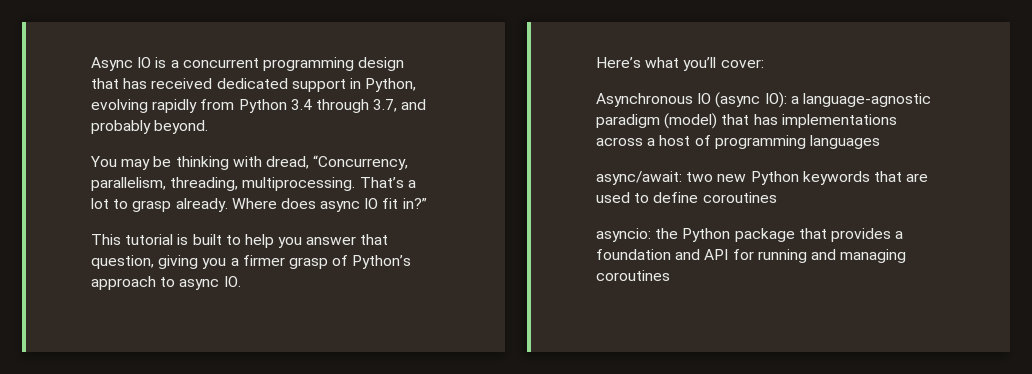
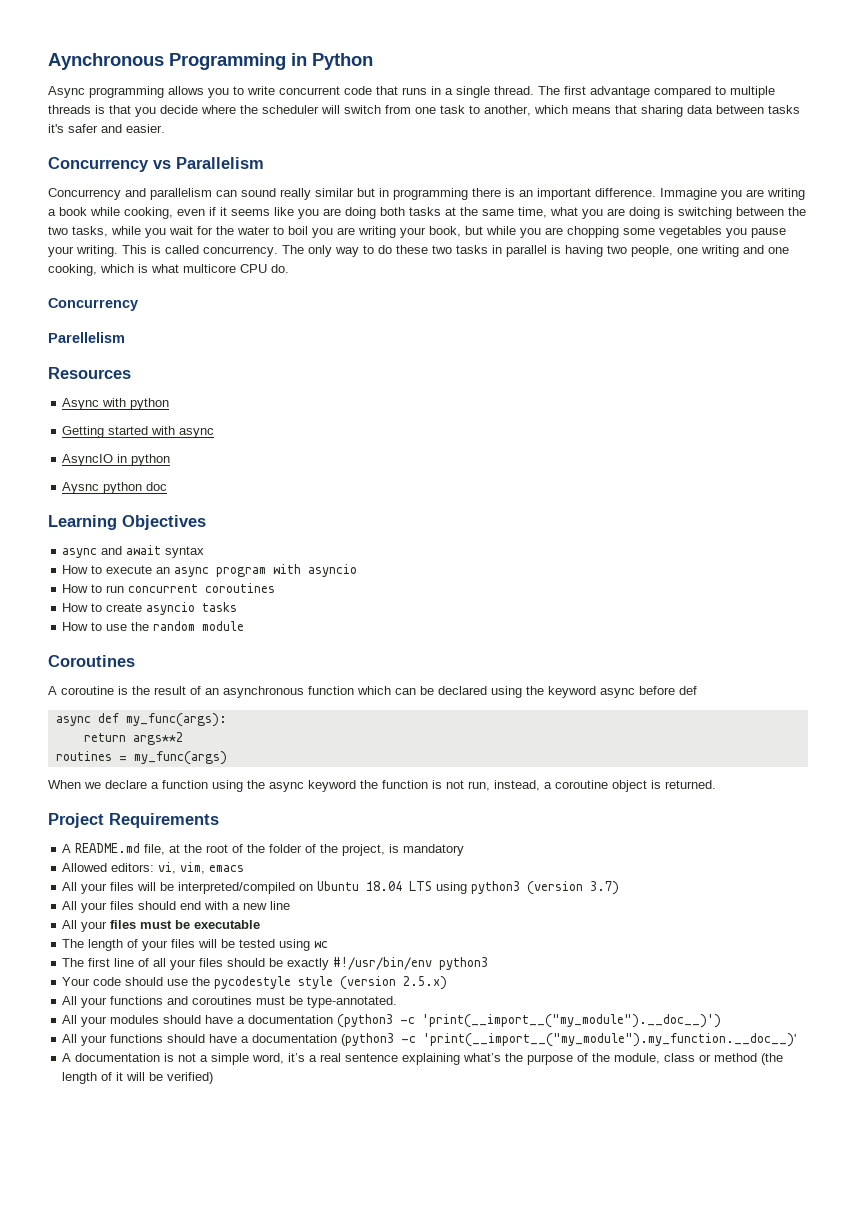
[91,57,405,71] [91,78,417,92] [91,99,427,113] [91,120,209,134] [90,155,409,170] [91,177,416,191] [91,198,427,212] [91,234,389,248] [91,255,412,269] [91,276,241,290] [596,57,764,71] [596,92,931,108] [596,113,897,129] [596,135,880,149] [596,171,929,185] [596,192,777,203] [596,228,904,242] [596,249,907,263] [596,270,670,281] Async IO is a concurrent programming design that has received dedicated support in Python, evolving rapidly from Python 3.4 through 3.7, and probably beyond. // You may be thinking with dread, “Concurrency, parallelism, threading, multiprocessing. That’s a lot to grasp already. Where does async IO fit in?” // This tutorial is built to help you answer that question, giving you a firmer grasp of Python’s approach to async IO. // Here’s what you’ll cover: // Asynchronous IO (async IO): a language-agnostic paradigm (model) that has implementations across a host of programming languages // async/await: two new Python keywords that are used to define coroutines // asyncio: the Python package that provides a foundation and API for running and managing coroutines -> [48,53,373,70] [48,86,775,98] [48,105,800,117] [48,124,165,133] [48,157,264,172] [48,188,805,200] [48,207,806,219] [48,226,786,238] [48,245,789,257] [48,264,289,276] [48,298,138,311] [48,332,125,343] [48,367,131,379] [62,398,170,410] [62,426,215,438] [62,454,171,466] [62,482,168,494] [48,515,206,530] [62,545,205,558] [62,564,358,577] [62,583,276,593] [62,602,238,615] [62,621,245,631] [48,655,135,667] [48,686,697,698] [55,713,227,727] [83,732,183,745] [55,751,227,765] [48,780,716,792] [48,813,219,828] [62,843,465,856] [62,862,245,874] [62,881,620,895] [62,901,291,913] [62,920,261,932] [62,939,329,951] [62,957,489,970] [62,976,448,990] [62,996,398,1008] [62,1014,722,1028] [62,1033,797,1047] [62,1053,784,1065] [62,1072,214,1084] Aynchronous Programming in Python // Async programming allows you to write concurrent code that runs in a single thread. The first advantage compared to multiple threads is that you decide where the scheduler will switch from one task to another, which means that sharing data between tasks it's safer and easier. // Concurrency vs Parallelism // Concurrency and parallelism can sound really similar but in programming there is an important difference. Immagine you are writing a book while cooking, even if it seems like you are doing both tasks at the same time, what you are doing is switching between the two tasks, while you wait for the water to boil you are writing your book, but while you are chopping some vegetables you pause your writing. This is called concurrency. The only way to do these two tasks in parallel is having two people, one writing and one cooking, which is what multicore CPU do. // Concurrency // Parellelism // Resources // Async with python // Getting started with async // AsyncIO in python // Aysnc python doc // Learning Objectives // async and await syntax // How to execute an async program with asyncio // How to run concurrent coroutines // How to create asyncio tasks // How to use the random module // Coroutines // A coroutine is the result of an asynchronous function which can be declared using the keyword async before def // async def my_func(args): // return args**2 // routines = my_func(args) // When we declare a function using the async keyword the function is not run, instead, a coroutine object is returned. // Project Requirements // A README.md file, at the root of the folder of the project, is mandatory // Allowed editors: vi, vim, emacs // All your files will be interpreted/compiled on Ubuntu 18.04 LTS using python3 (version 3.7) // All your files should end with a new line // All your files must be executable // The length of your files will be tested using wc // The first line of all your files should be exactly #!/usr/bin/env python3 // Your code should use the pycodestyle style (version 2.5.x) // All your functions and coroutines must be type-annotated. // All your modules should have a documentation (python3 -c 'print(__import__("my_module").__doc__)') // All your functions should have a documentation (python3 -c 'print(__import__("my_module").my_function.__doc__)' // A documentation is not a simple word, it’s a real sentence explaining what’s the purpose of the module, class or method (the length of it will be verified)

